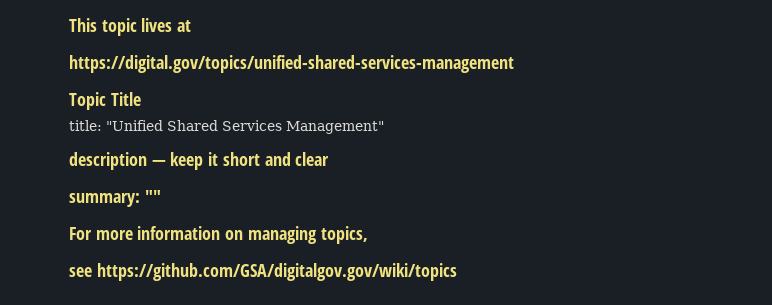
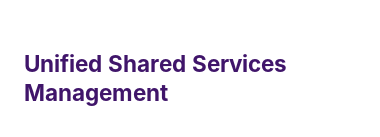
[69,18,192,36] [69,55,514,73] [69,92,141,110] [69,120,384,134] [69,152,330,170] [69,190,161,207] [69,226,368,244] [69,263,457,281] This topic lives at // https://digital.gov/topics/unified-shared-services-management // Topic Title // title: "Unified Shared Services Management" // description — keep it short and clear // summary: "" // For more information on managing topics, // see https://github.com/GSA/digitalgov.gov/wiki/topics -> [24,54,288,72] [24,84,168,106] Unified Shared Services Management

